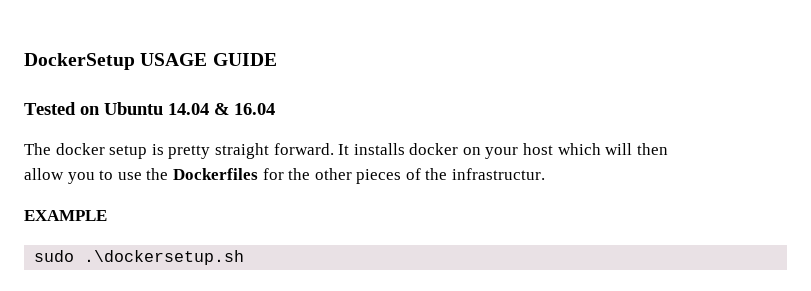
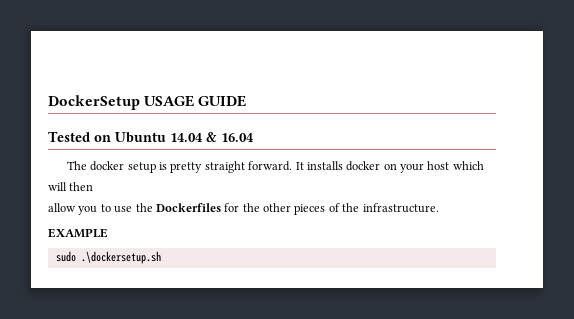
[452,168,546,180] infrastructur. -> [362,203,439,213] infrastructure.

